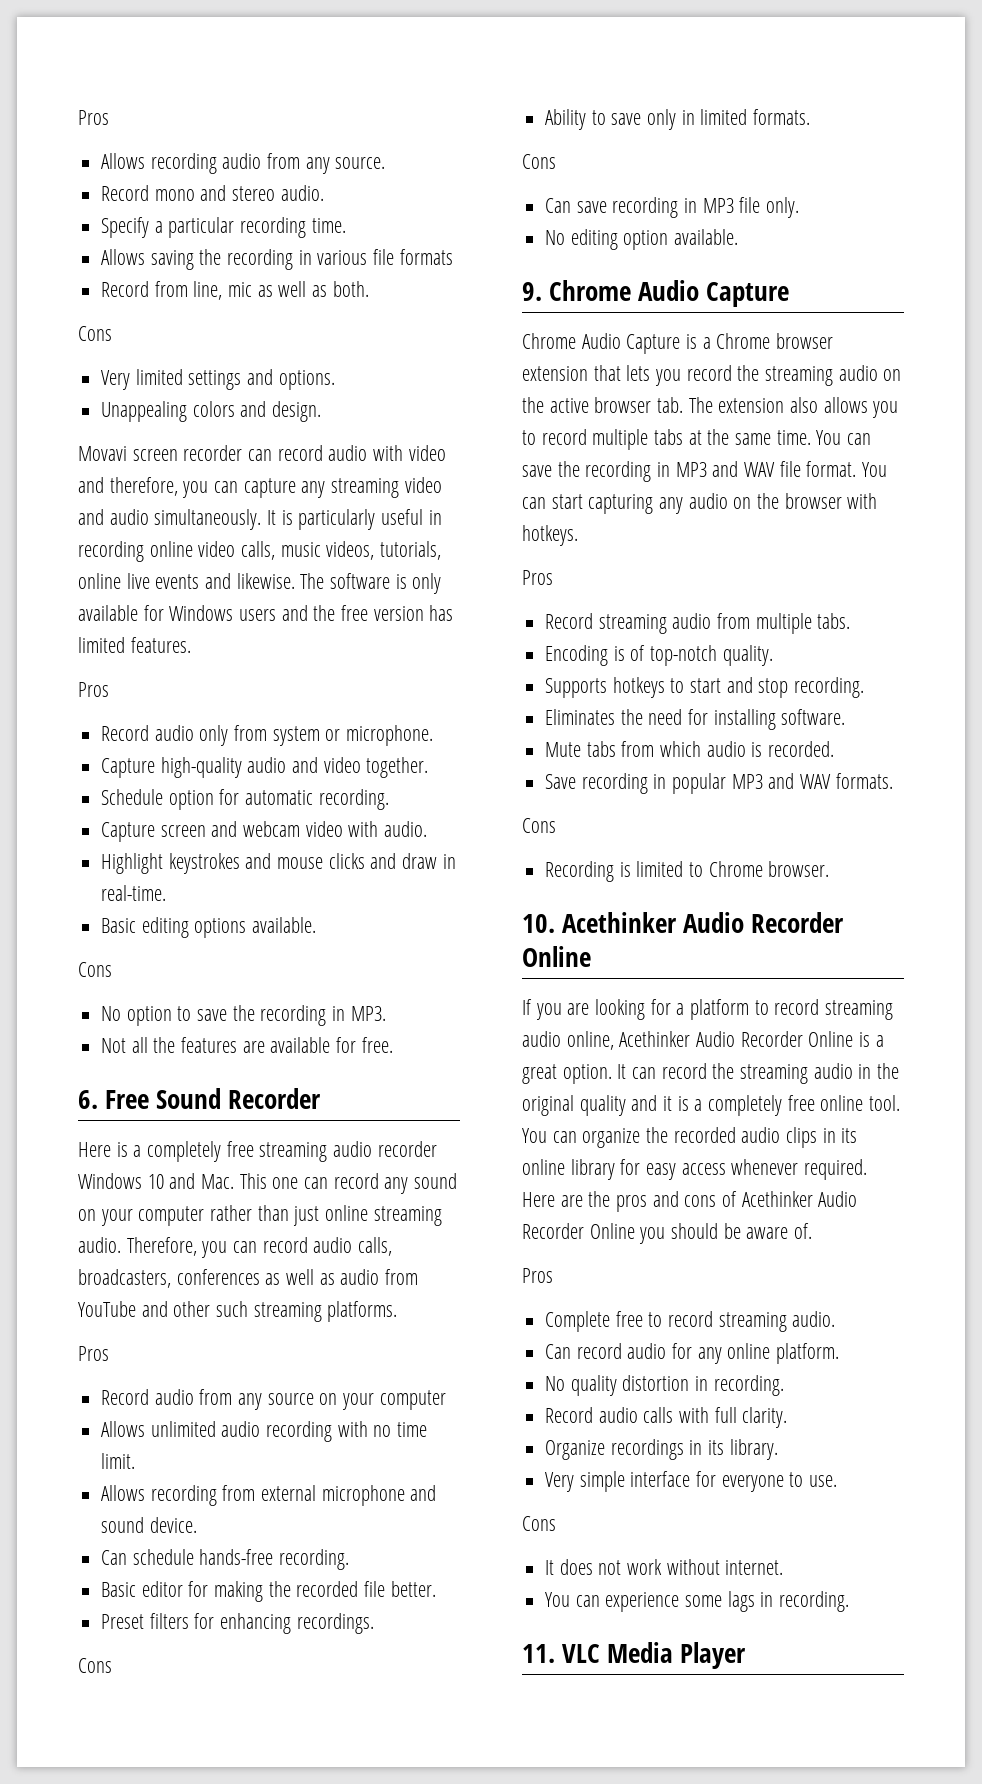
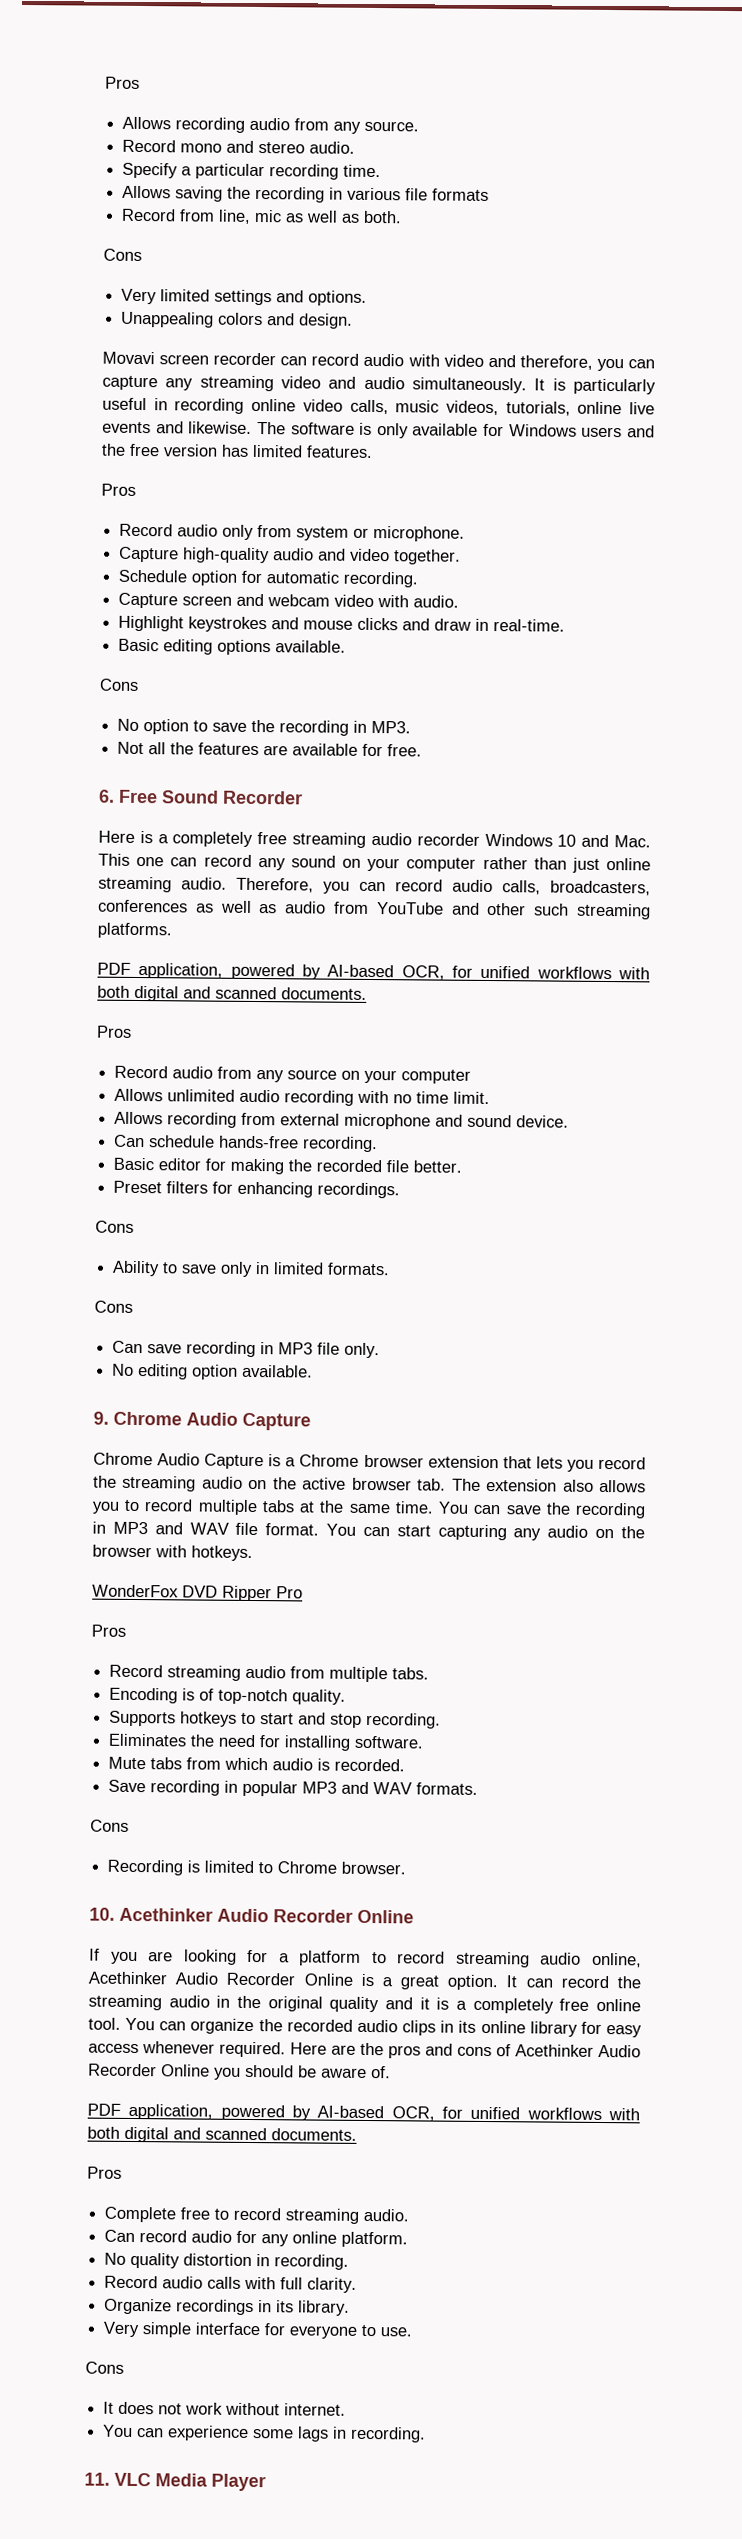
(398, 1311) none -> [97,962,650,980] [97,985,367,1002] // PDF application, powered by AI-based OCR, for unified workflows with both digital and scanned documents.
(578, 535) none -> [92,1584,303,1602] // WonderFox DVD Ripper Pro
(813, 1231) none -> [87,2103,640,2121] [87,2126,357,2143] // PDF application, powered by AI-based OCR, for unified workflows with both digital and scanned documents.

